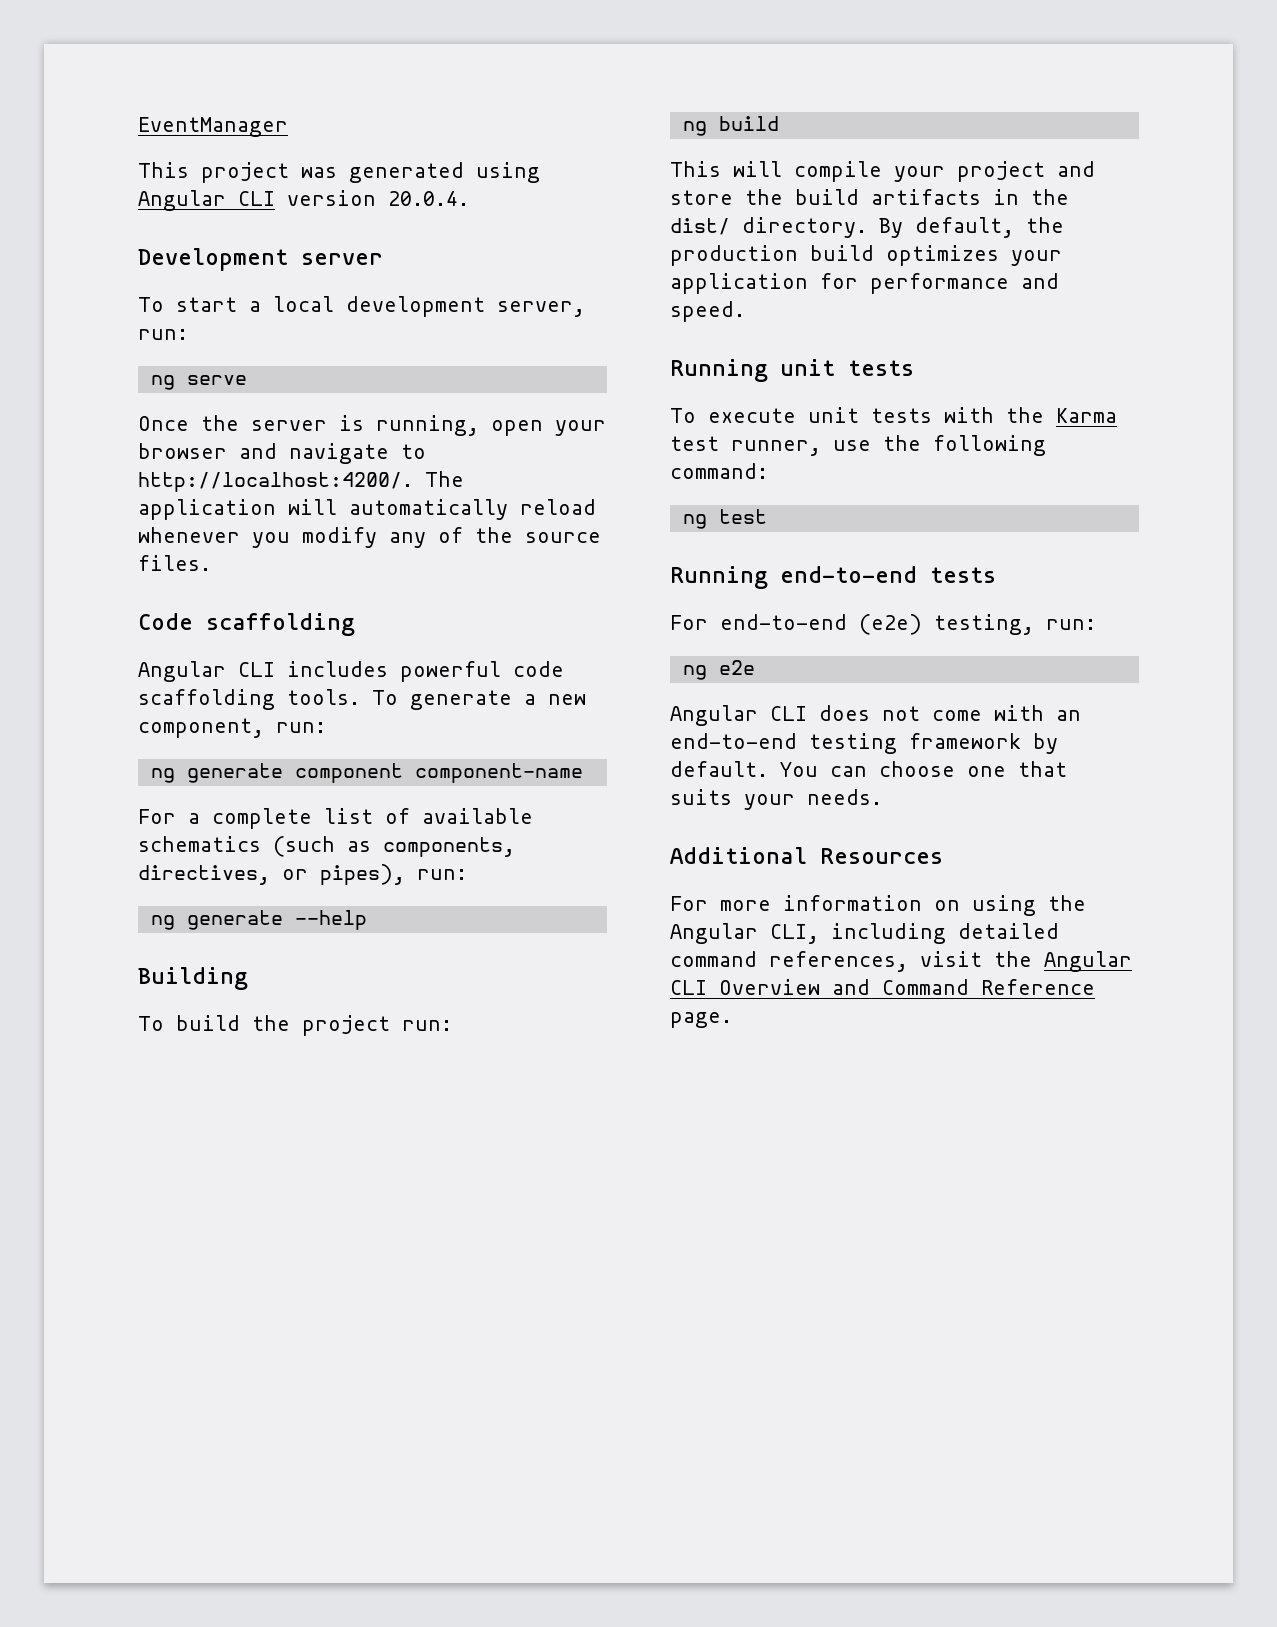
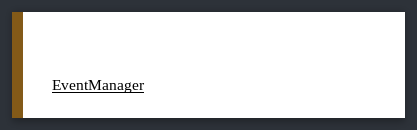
[138,162,540,183] [138,190,469,211] [138,248,383,271] [138,296,585,317] [138,329,188,340] [150,375,247,390] [138,415,606,436] [138,443,426,464] [138,471,464,492] [138,499,596,520] [138,527,601,548] [138,555,211,571] [138,613,355,636] [138,661,564,682] [138,689,586,710] [138,718,326,738] [150,763,583,783] [138,808,533,829] [138,836,515,857] [138,864,467,885] [150,910,367,930] [138,967,248,990] [138,1015,452,1036] [682,116,779,136] [670,161,1095,182] [670,189,1069,205] [670,217,1064,238] [670,245,1062,266] [670,273,1059,294] [670,301,745,322] [670,359,914,382] [670,407,1117,423] [670,435,1046,456] [670,463,768,479] [682,509,767,529] [670,566,996,589] [670,614,1096,635] [682,660,755,680] [670,705,1081,726] [670,733,1058,754] [670,761,1067,777] [670,789,882,810] [670,847,943,864] [670,895,1086,916] [670,923,1059,944] [670,951,1132,972] [670,979,1095,995] [670,1012,732,1028] // This project was generated using Angular CLI version 20.0.4. // Development server // To start a local development server, run: // ng serve // Once the server is running, open your browser and navigate to http://localhost:4200/. The application will automatically reload whenever you modify any of the source files. // Code scaffolding // Angular CLI includes powerful code scaffolding tools. To generate a new component, run: // ng generate component component-name // For a complete list of available schematics (such as components, directives, or pipes), run: // ng generate --help // Building // To build the project run: // ng build // This will compile your project and store the build artifacts in the dist/ directory. By default, the production build optimizes your application for performance and speed. // Running unit tests // To execute unit tests with the Karma test runner, use the following command: // ng test // Running end-to-end tests // For end-to-end (e2e) testing, run: // ng e2e // Angular CLI does not come with an end-to-end testing framework by default. You can choose one that suits your needs. // Additional Resources // For more information on using the Angular CLI, including detailed command references, visit the Angular CLI Overview and Command Reference page. -> (145, 86) none

